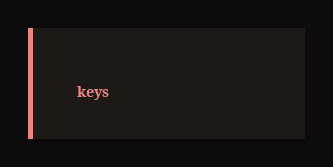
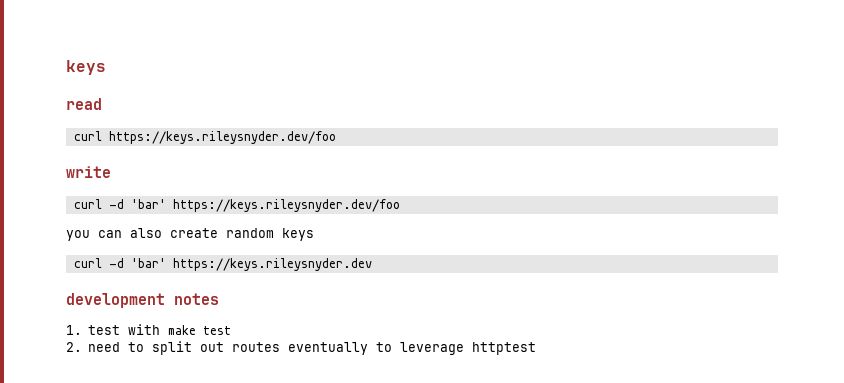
[77,86,109,100] keys -> [66,60,106,75] [66,98,102,110] [73,131,336,144] [66,166,111,178] [73,199,400,212] [66,228,314,241] [73,258,372,271] [66,293,219,308] [66,324,232,335] [66,341,537,355] keys // read // curl https://keys.rileysnyder.dev/foo // write // curl -d 'bar' https://keys.rileysnyder.dev/foo // you can also create random keys // curl -d 'bar' https://keys.rileysnyder.dev // development notes // 1. test with make test // 2. need to split out routes eventually to leverage httptest

